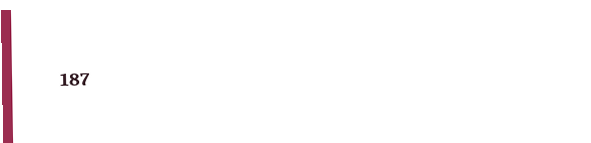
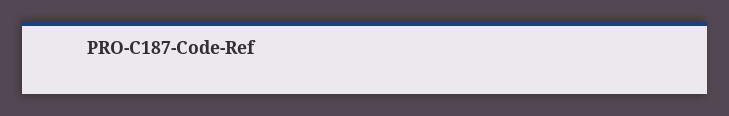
[59,72,91,86] 187 -> [87,40,256,54] PRO-C187-Code-Ref

